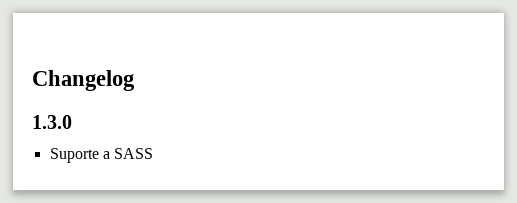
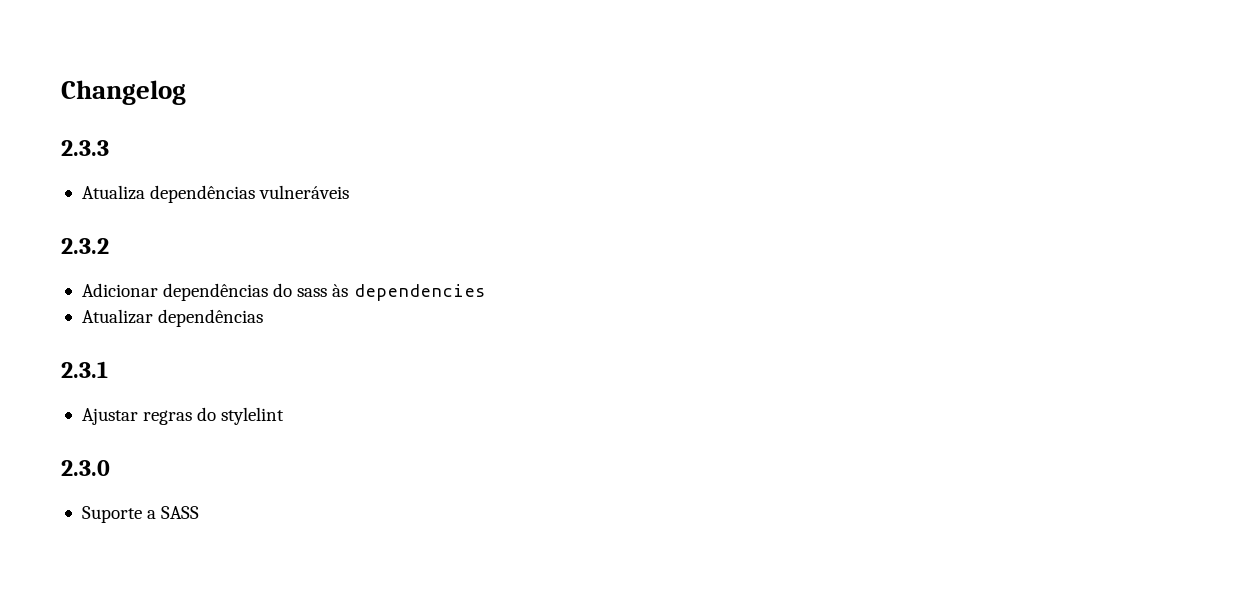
[32,115,72,129] 1.3.0 -> [61,140,109,156] [81,185,350,203] [61,238,109,254] [81,283,485,301] [81,309,264,327] [61,361,108,378] [81,407,285,425] [61,460,110,476] 2.3.3 // Atualiza dependências vulneráveis // 2.3.2 // Adicionar dependências do sass às dependencies // Atualizar dependências // 2.3.1 // Ajustar regras do stylelint // 2.3.0

